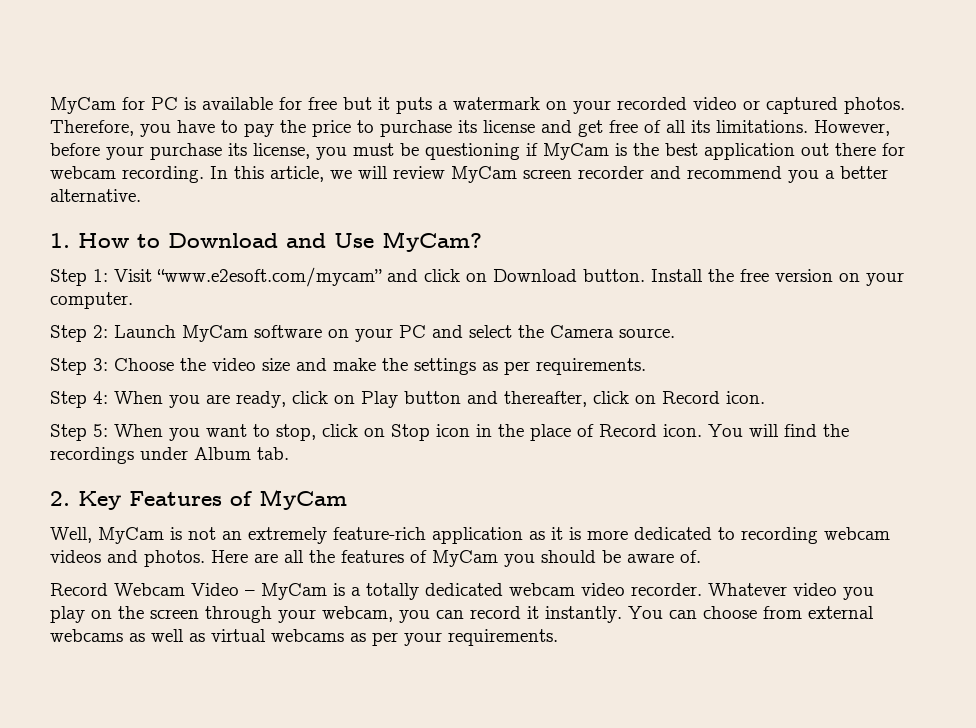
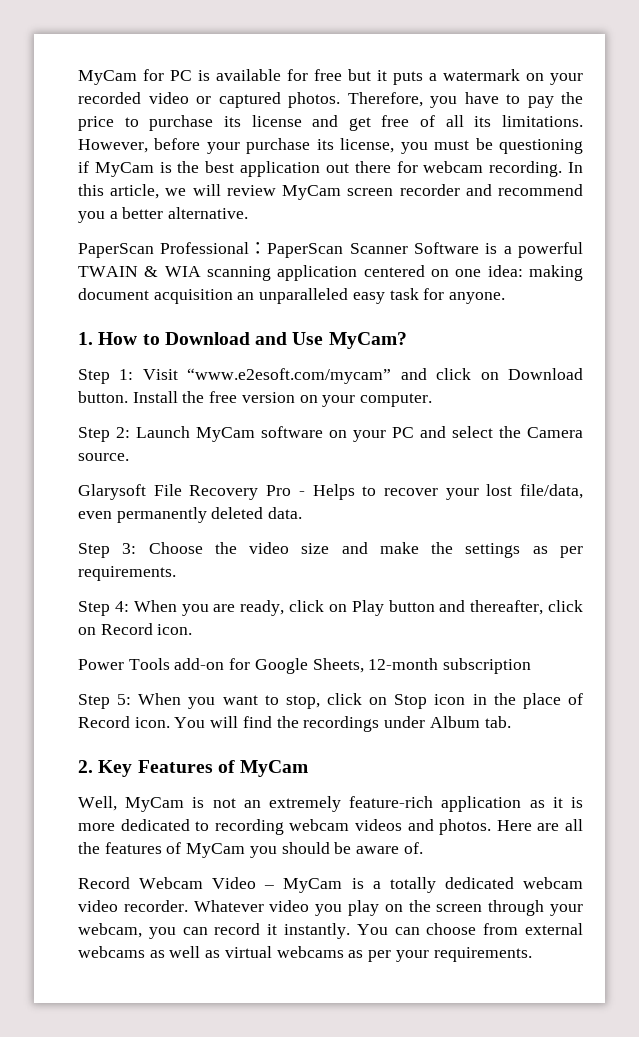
(141, 195) none -> [78,242,583,258] [78,265,583,281] [78,288,506,304] // PaperScan Professional：PaperScan Scanner Software is a powerful TWAIN & WIA scanning application centered on one idea: making document acquisition an unparalleled easy task for anyone.
(675, 333) none -> [78,484,583,500] [78,507,303,523] // Glarysoft File Recovery Pro - Helps to recover your lost file/data, even permanently deleted data.
(765, 397) none -> [78,658,532,674] // Power Tools add-on for Google Sheets, 12-month subscription

